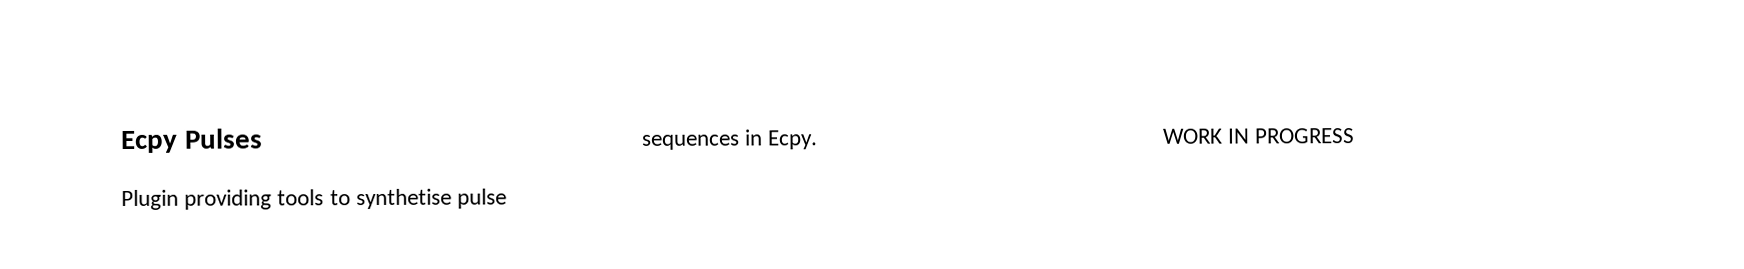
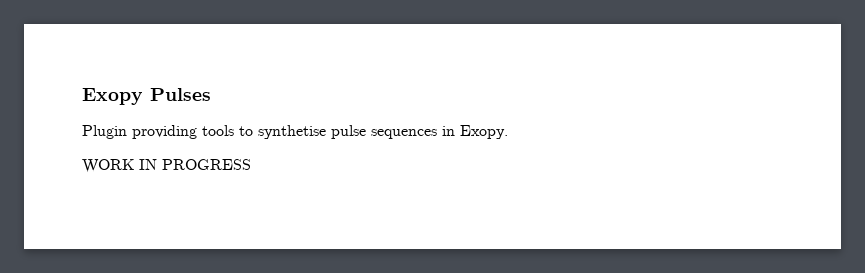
[120,130,178,154] Ecpy -> [82,88,143,105] Exopy
[767,130,819,150] Ecpy. -> [460,125,508,139] Exopy.

